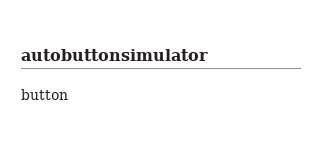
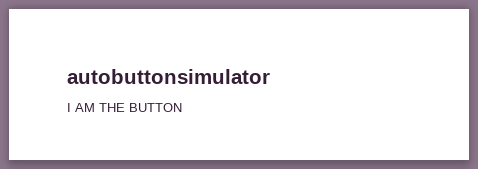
[21,89,68,100] button -> [67,103,182,112] I AM THE BUTTON

